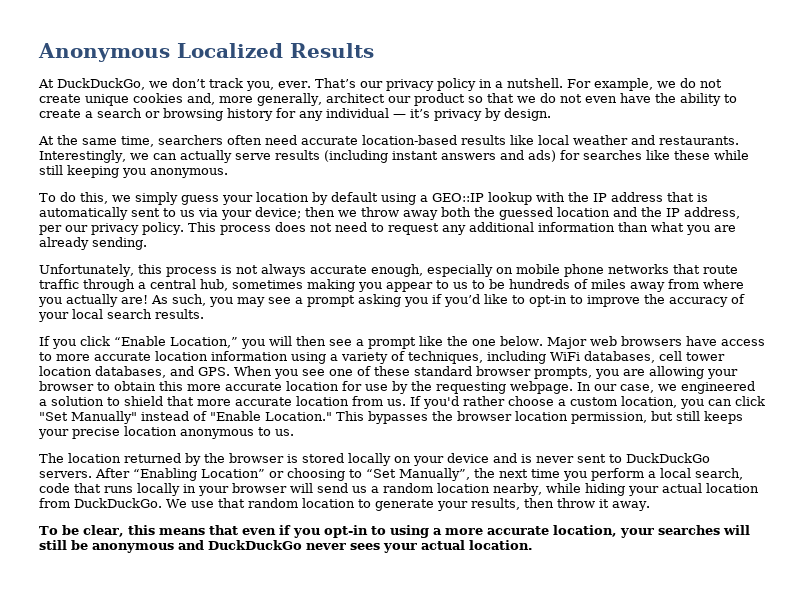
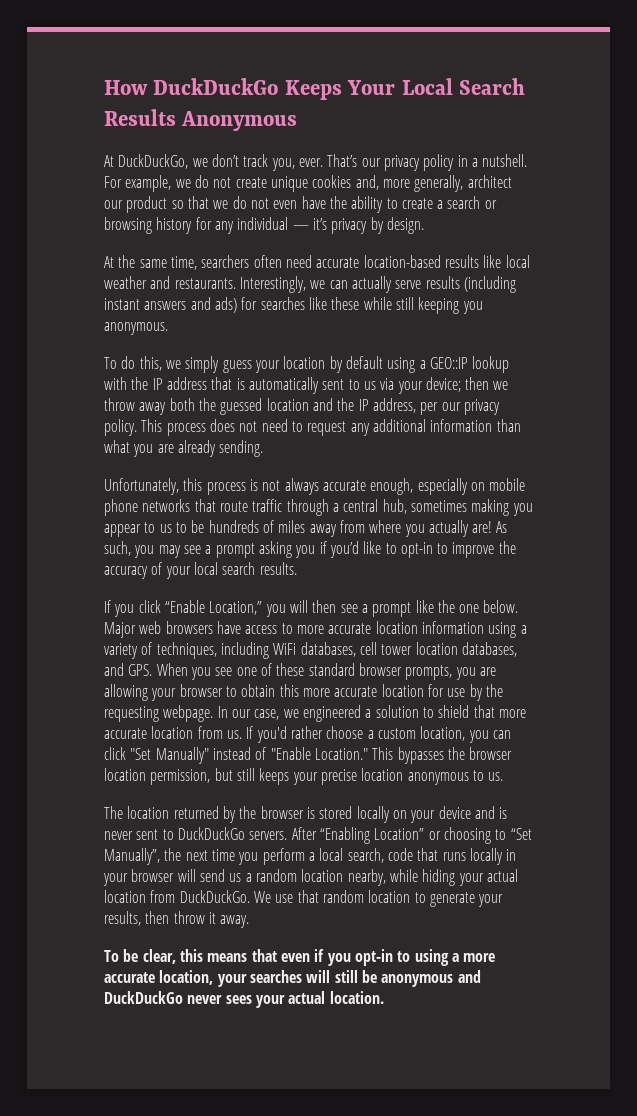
(38, 52) none -> [104,78,526,100] [104,109,176,126] How DuckDuckGo Keeps Your Local Search Results
[177,43,374,58] Localized Results -> (298, 121) none

